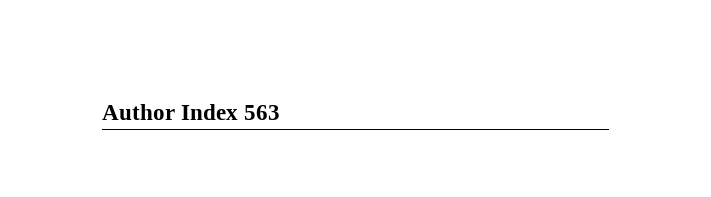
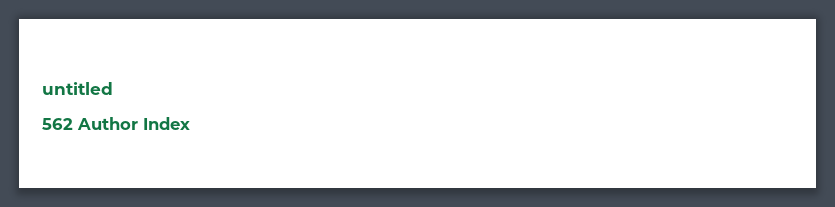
(102, 112) none -> [42,82,113,95] [42,118,73,130] untitled // 562
[244,105,281,120] 563 -> (190, 123) none

